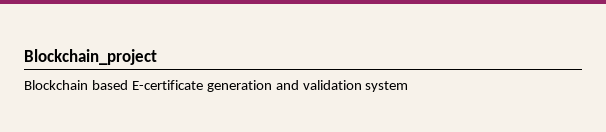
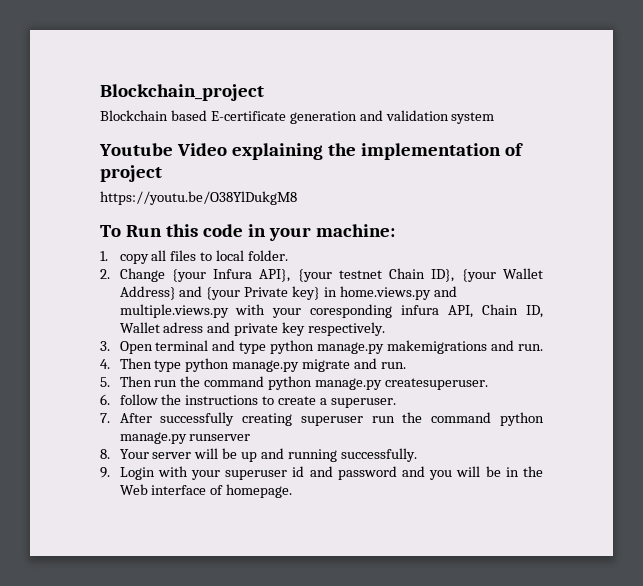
(409, 86) none -> [99,143,523,160] [100,165,162,182] [100,191,297,205] [100,224,395,241] [100,250,289,264] [100,268,543,282] [119,286,457,300] [119,304,543,318] [119,322,386,336] [100,340,543,354] [100,358,406,372] [100,376,488,390] [100,394,396,408] [100,412,544,426] [119,432,251,444] [100,448,417,462] [100,466,543,480] [119,484,293,498] // Youtube Video explaining the implementation of project // https://youtu.be/O38YlDukgM8 // To Run this code in your machine: // 1. copy all files to local folder. // 2. Change {your Infura API}, {your testnet Chain ID}, {your Wallet Address} and {your Private key} in home.views.py and multiple.views.py with your coresponding infura API, Chain ID, Wallet adress and private key respectively. // 3. Open terminal and type python manage.py makemigrations and run. // 4. Then type python manage.py migrate and run. // 5. Then run the command python manage.py createsuperuser. // 6. follow the instructions to create a superuser. // 7. After successfully creating superuser run the command python manage.py runserver // 8. Your server will be up and running successfully. // 9. Login with your superuser id and password and you will be in the Web interface of homepage.

